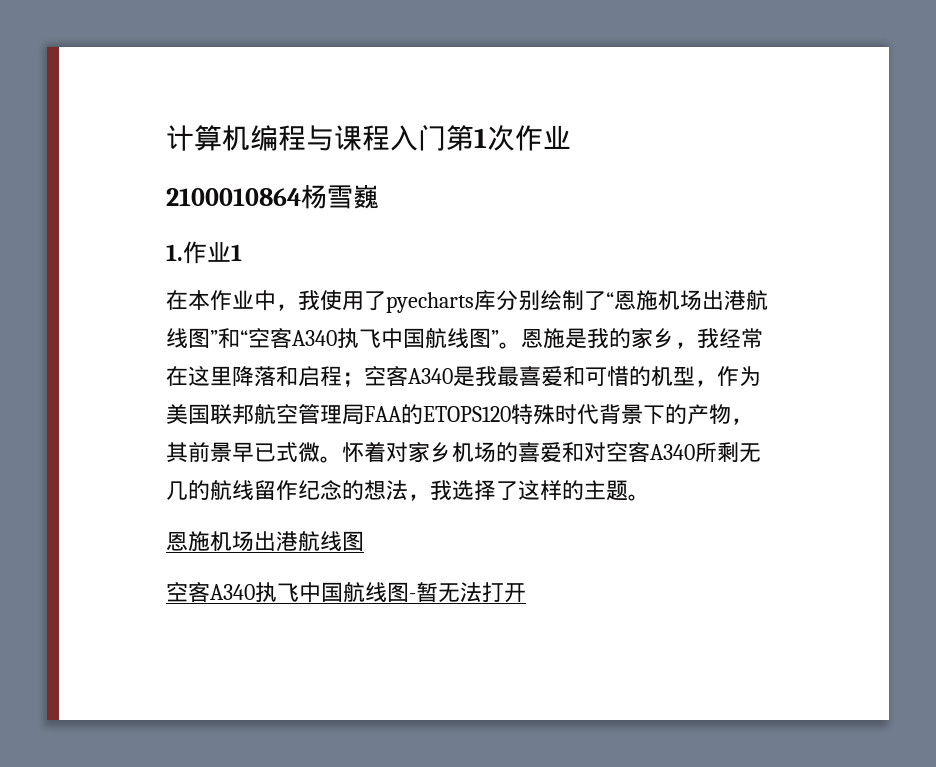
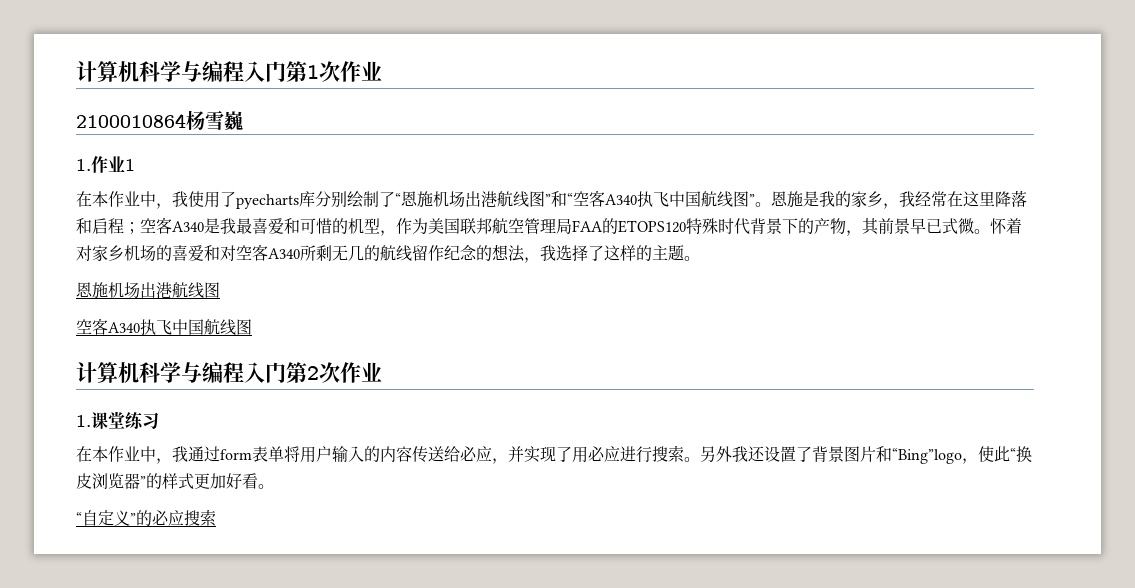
[166,125,362,151] 计算机编程与课 -> [76,61,223,82] 计算机科学与编
[409,582,526,603] -暂无法打开 -> [76,362,382,383] [76,411,159,429] [76,445,1032,464] [76,473,274,489] [76,509,216,526] // 计算机科学与编程入门第2次作业 // 1.课堂练习 // 在本作业中，我通过form表单将用户输入的内容传送给必应，并实现了用必应进行搜索。另外我还设置了背景图片和“Bing”logo，使此“换皮浏览器”的样式更加好看。 // “自定义”的必应搜索

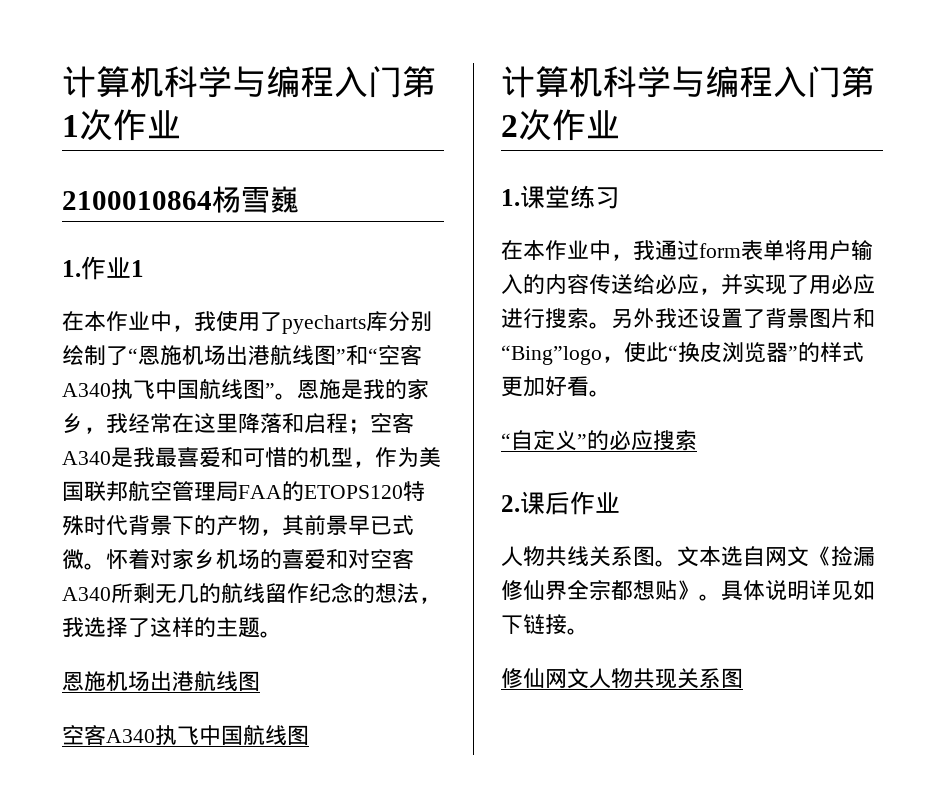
(216, 517) none -> [501,491,620,515] [501,546,875,567] [501,580,875,601] [501,614,589,635] [501,668,743,689] // 2.课后作业 // 人物共线关系图。文本选自网文《捡漏修仙界全宗都想贴》。具体说明详见如下链接。 // 修仙网文人物共现关系图

